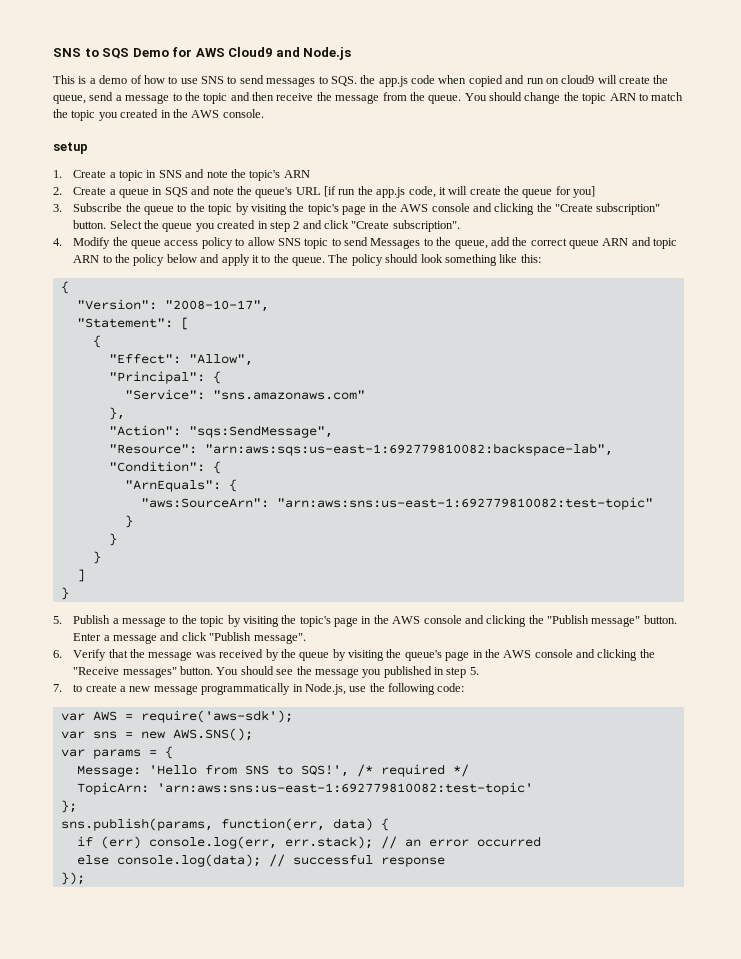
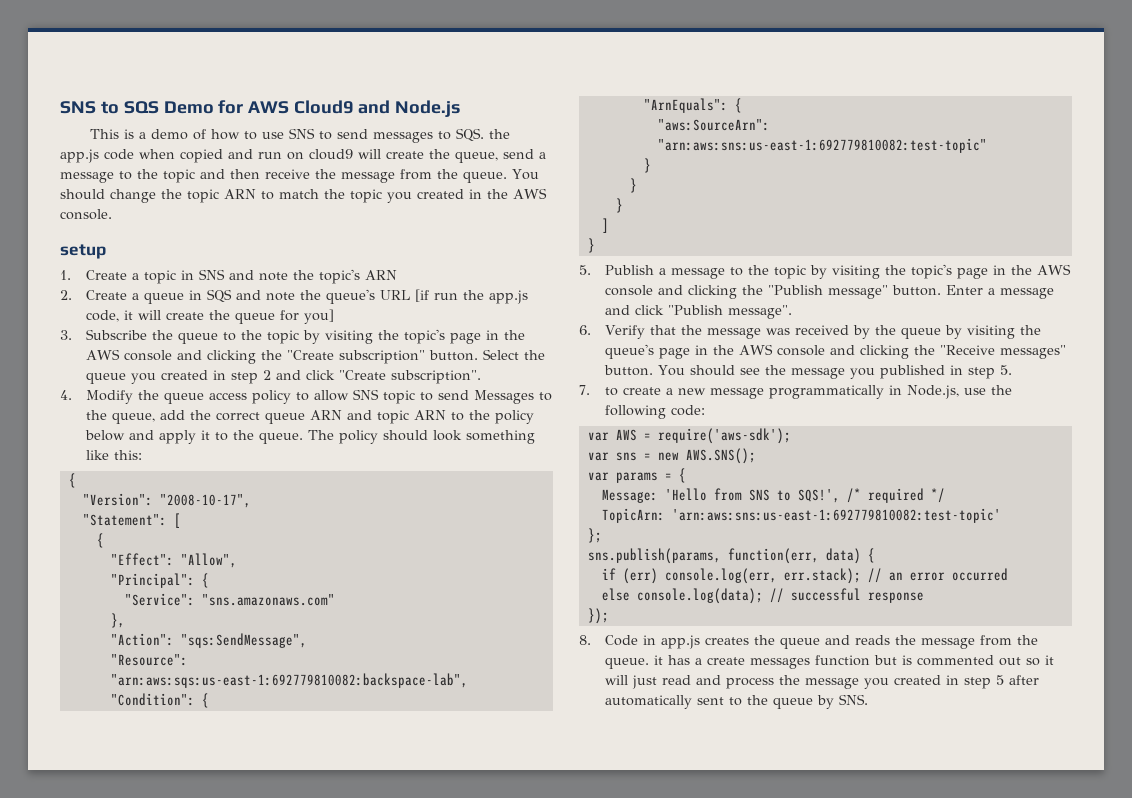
(85, 878) none -> [579,635,1038,649] [604,655,1054,669] [604,675,1039,689] [604,694,868,709] // 8. Code in app.js creates the queue and reads the message from the queue. it has a create messages function but is commented out so it will just read and process the message you created in step 5 after automatically sent to the queue by SNS.

